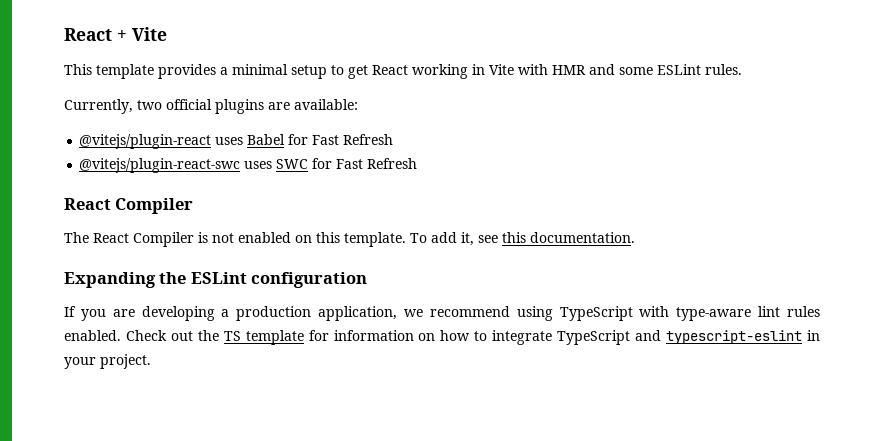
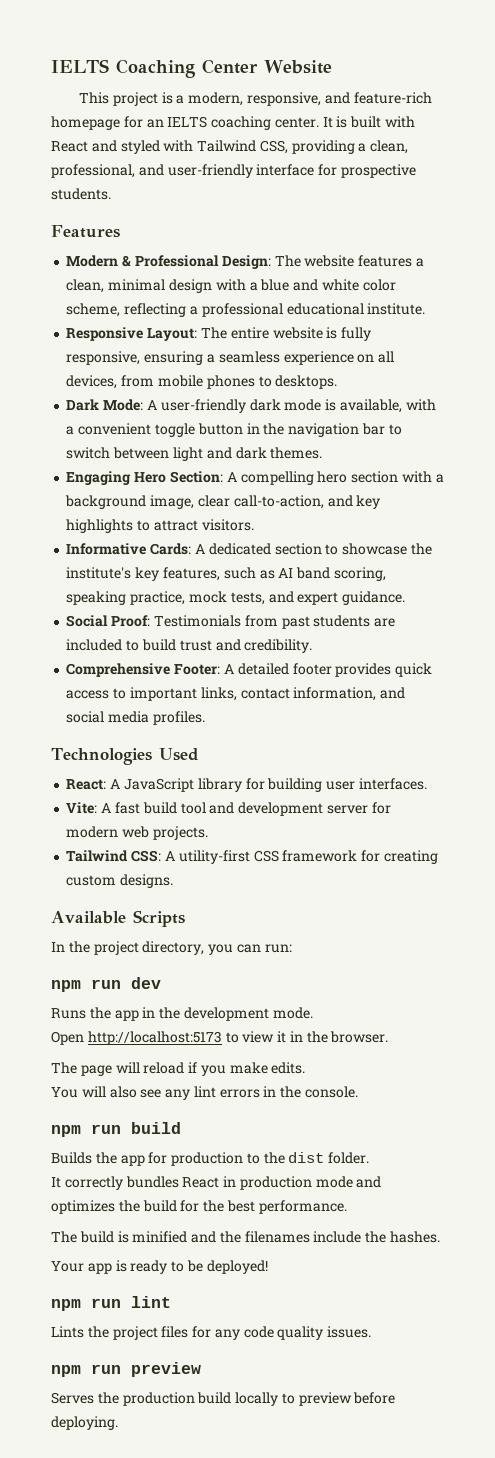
[64,27,167,41] [64,64,742,79] [64,99,358,114] [79,134,394,149] [79,158,418,173] [64,198,194,214] [64,232,635,247] [64,272,368,288] [64,306,820,321] [64,330,820,345] [64,354,151,369] React + Vite // This template provides a minimal setup to get React working in Vite with HMR and some ESLint rules. // Currently, two official plugins are available: // @vitejs/plugin-react uses Babel for Fast Refresh // @vitejs/plugin-react-swc uses SWC for Fast Refresh // React Compiler // The React Compiler is not enabled on this template. To add it, see this documentation. // Expanding the ESLint configuration // If you are developing a production application, we recommend using TypeScript with type-aware lint rules enabled. Check out the TS template for information on how to integrate TypeScript and typescript-eslint in your project. -> [51,59,332,78] [79,92,432,106] [51,116,416,130] [51,140,409,154] [51,164,416,178] [51,188,111,200] [51,225,120,238] [66,255,424,269] [66,279,396,293] [66,303,426,317] [66,327,372,341] [66,351,395,365] [66,375,338,389] [66,399,436,413] [66,423,402,437] [66,447,323,461] [66,471,444,485] [65,495,381,509] [66,519,254,533] [66,543,432,555] [66,567,386,581] [66,591,406,605] [66,615,396,629] [66,639,313,653] [66,663,433,677] [66,687,406,701] [66,711,205,725] [51,748,199,765] [66,778,427,792] [66,802,391,816] [66,826,208,840] [66,850,438,864] [66,874,174,888] [51,910,185,927] [51,941,292,955] [51,977,161,992] [51,1007,313,1021] [51,1031,389,1045] [51,1062,306,1076] [51,1086,359,1100] [51,1122,181,1137] [51,1152,370,1166] [51,1176,382,1190] [51,1200,347,1214] [51,1231,441,1243] [51,1260,268,1274] [51,1296,171,1311] [51,1326,372,1340] [51,1362,201,1377] [51,1392,396,1406] [51,1416,118,1430] IELTS Coaching Center Website // This project is a modern, responsive, and feature-rich homepage for an IELTS coaching center. It is built with React and styled with Tailwind CSS, providing a clean, professional, and user-friendly interface for prospective students. // Features // Modern & Professional Design: The website features a clean, minimal design with a blue and white color scheme, reflecting a professional educational institute. // Responsive Layout: The entire website is fully responsive, ensuring a seamless experience on all devices, from mobile phones to desktops. // Dark Mode: A user-friendly dark mode is available, with a convenient toggle button in the navigation bar to switch between light and dark themes. // Engaging Hero Section: A compelling hero section with a background image, clear call-to-action, and key highlights to attract visitors. // Informative Cards: A dedicated section to showcase the institute's key features, such as AI band scoring, speaking practice, mock tests, and expert guidance. // Social Proof: Testimonials from past students are included to build trust and credibility. // Comprehensive Footer: A detailed footer provides quick access to important links, contact information, and social media profiles. // Technologies Used // React: A JavaScript library for building user interfaces. // Vite: A fast build tool and development server for modern web projects. // Tailwind CSS: A utility-first CSS framework for creating custom designs. // Available Scripts // In the project directory, you can run: // npm run dev // Runs the app in the development mode. // Open http://localhost:5173 to view it in the browser. // The page will reload if you make edits. // You will also see any lint errors in the console. // npm run build // Builds the app for production to the dist folder. // It correctly bundles React in production mode and optimizes the build for the best performance. // The build is minified and the filenames include the hashes. // Your app is ready to be deployed! // npm run lint // Lints the project files for any code quality issues. // npm run preview // Serves the production build locally to preview before deploying.

